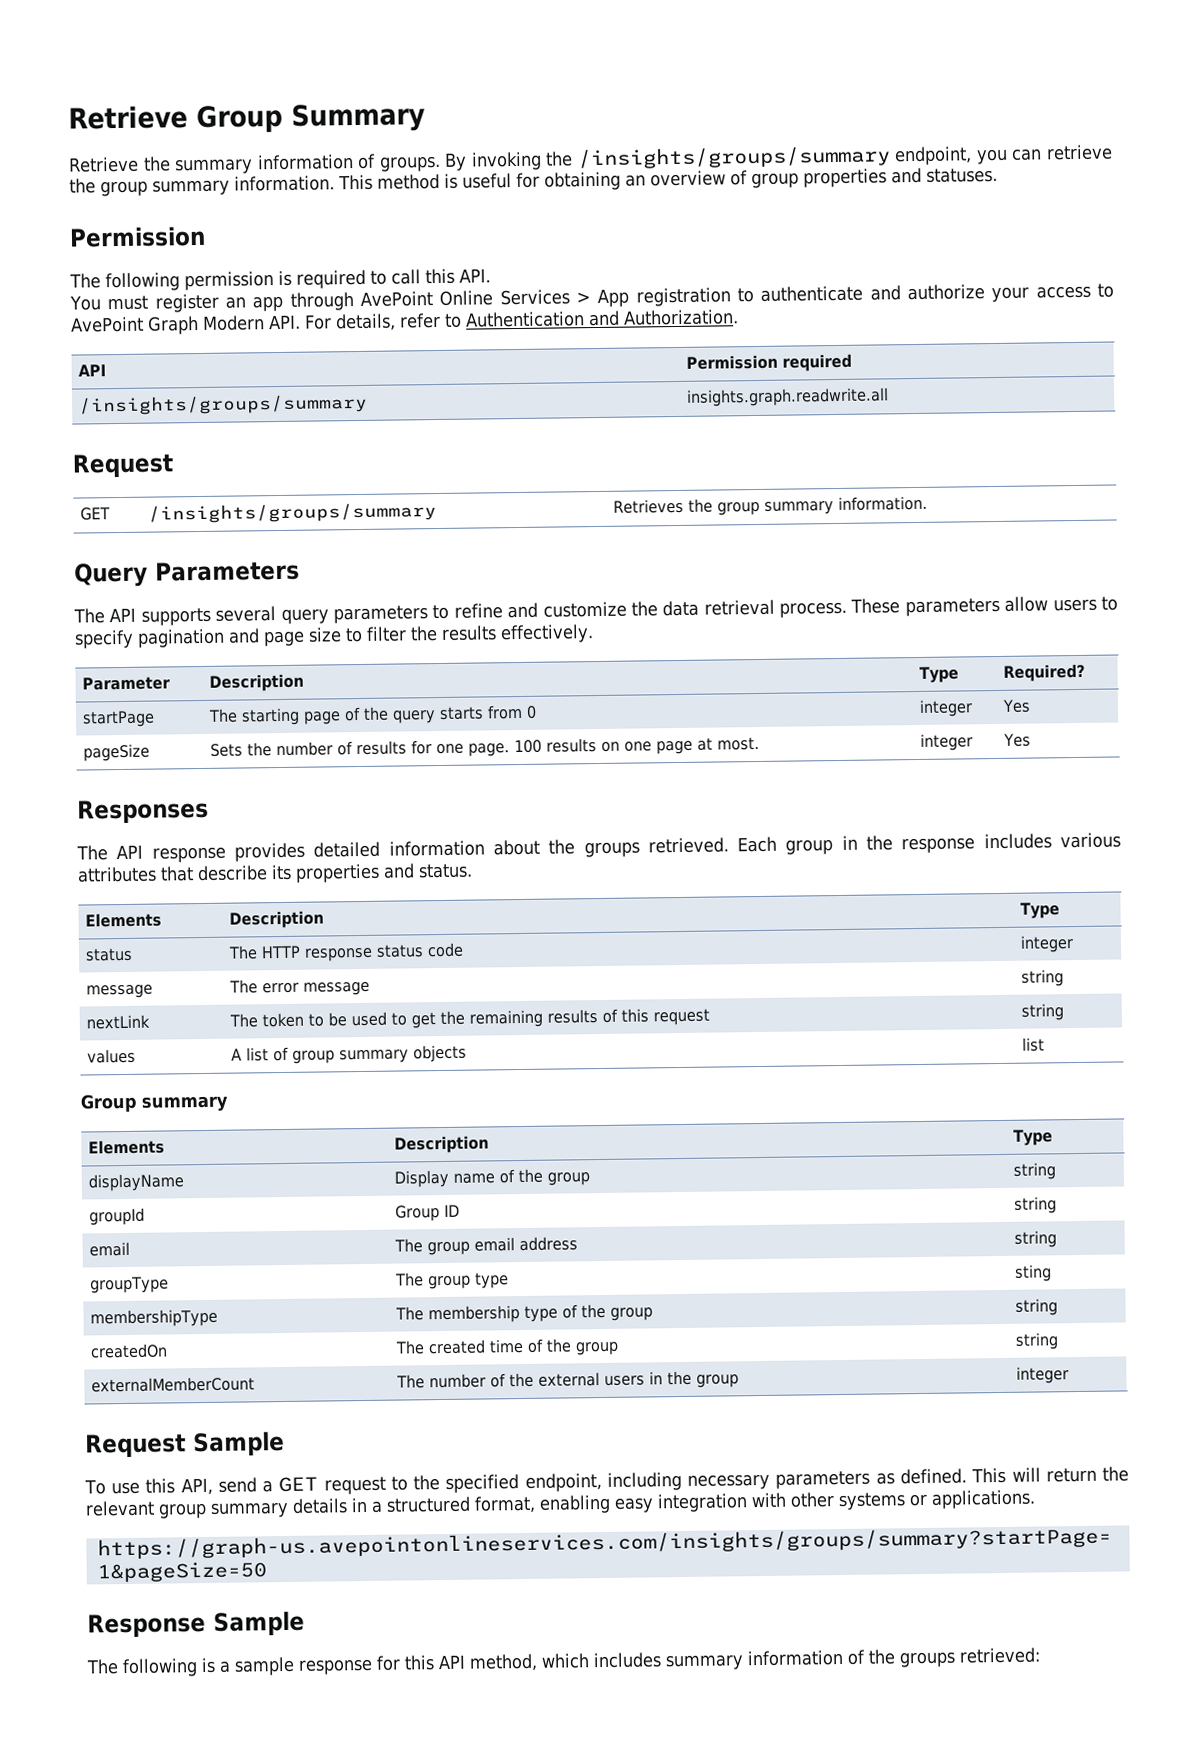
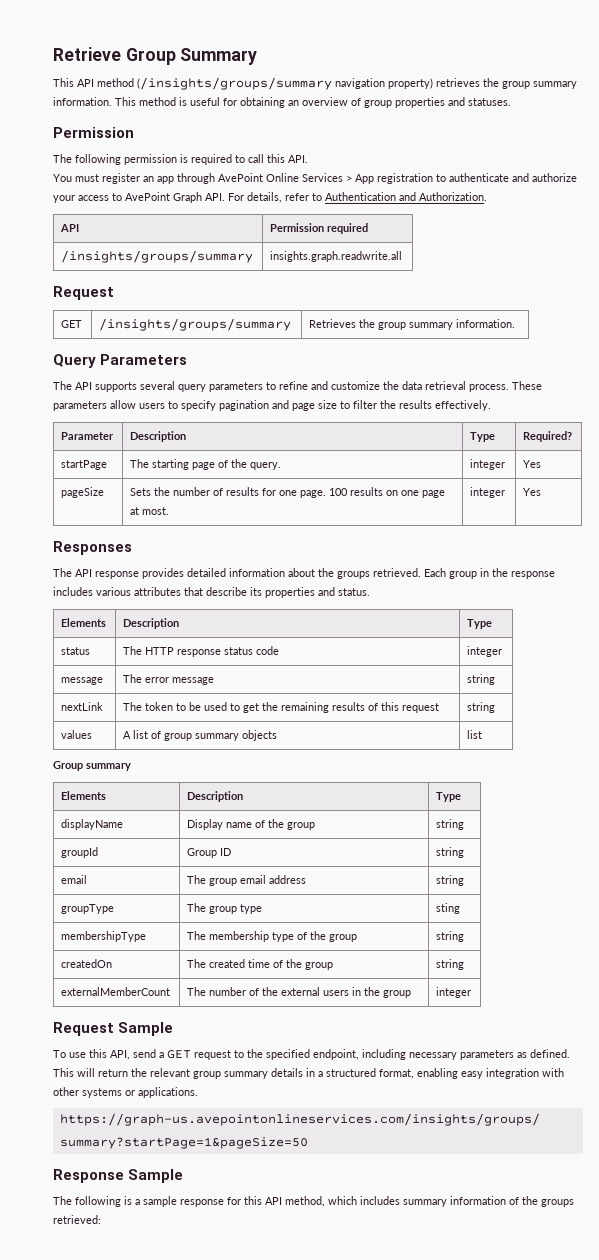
[68,144,1113,175] Retrieve the summary information of groups. By invoking the /insights/groups/summary endpoint, you can retrieve -> [53,77,480,90] This API method (/insights/groups/summary navigation property) retrieves
[201,315,265,331] Modern -> (202, 197) none
[392,704,538,724] query starts from 0 -> [250,462,282,470] query.

